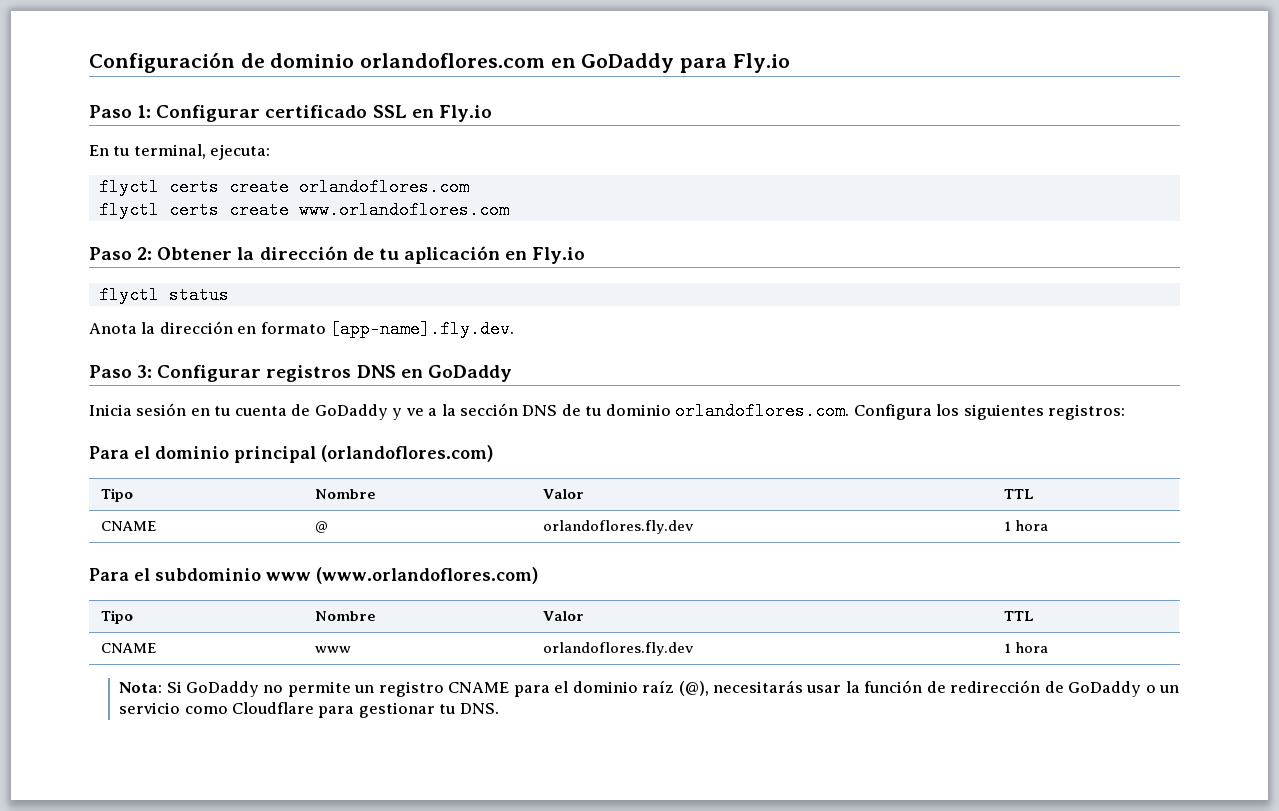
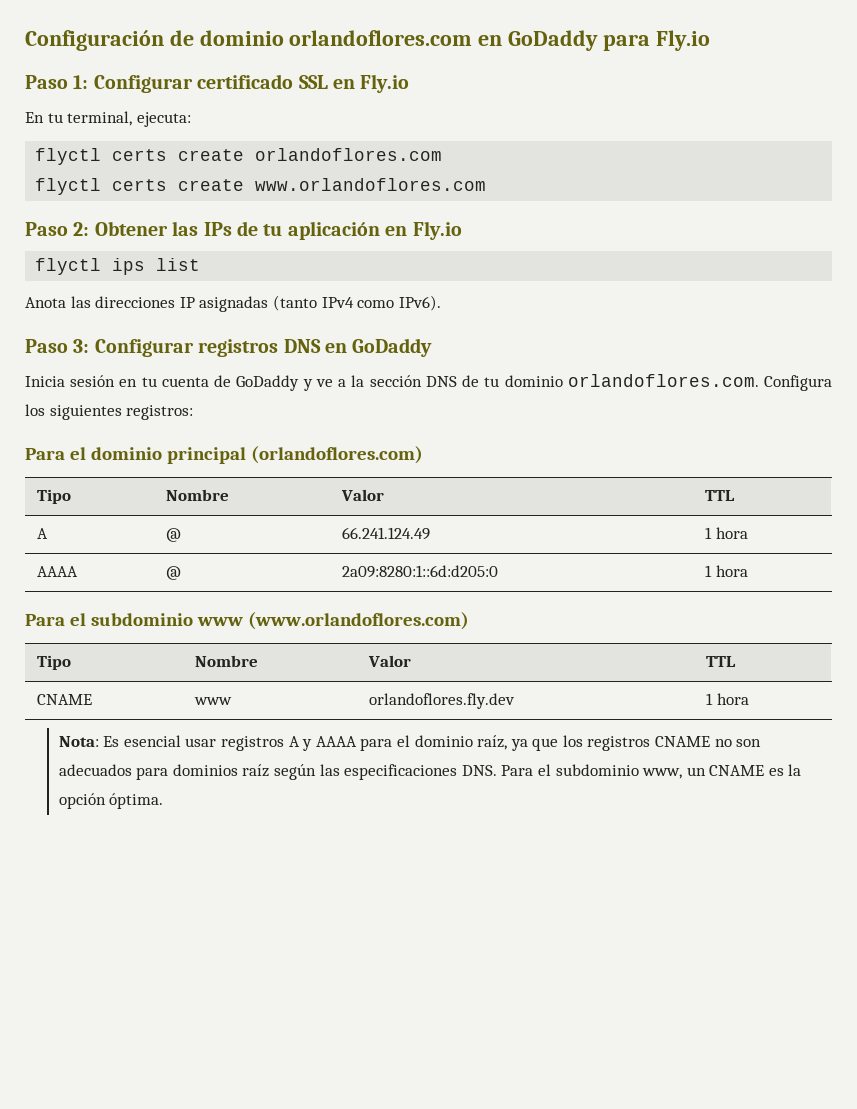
[237,246,348,260] la dirección -> [172,221,232,236] las IPs
[168,286,229,304] status -> [112,258,201,275] ips list
[141,320,515,338] la dirección en formato [app-name].fly.dev. -> [70,295,441,312] las direcciones IP asignadas (tanto IPv4 como IPv6).
[101,521,158,531] [315,521,329,533] [543,520,695,534] CNAME | @ | orlandoflores.fly.dev -> [36,528,48,539] [165,528,181,542] [341,527,430,540] [704,527,748,539] [36,566,78,577] [165,566,181,580] [341,565,498,578] A | @ | 66.241.124.49 | 1 hora // AAAA | @ | 2a09:8280:1::6d:d205:0
[166,680,1180,697] [119,702,499,718] Si GoDaddy no permite un registro CNAME para el dominio raíz (@), necesitarás usar la función de redirección de GoDaddy o un servicio como Cloudflare para gestionar tu DNS. -> [103,735,762,751] [58,764,802,780] [58,793,164,809] Es esencial usar registros A y AAAA para el dominio raíz, ya que los registros CNAME no son adecuados para dominios raíz según las especificaciones DNS. Para el subdominio www, un CNAME es la opción óptima.

